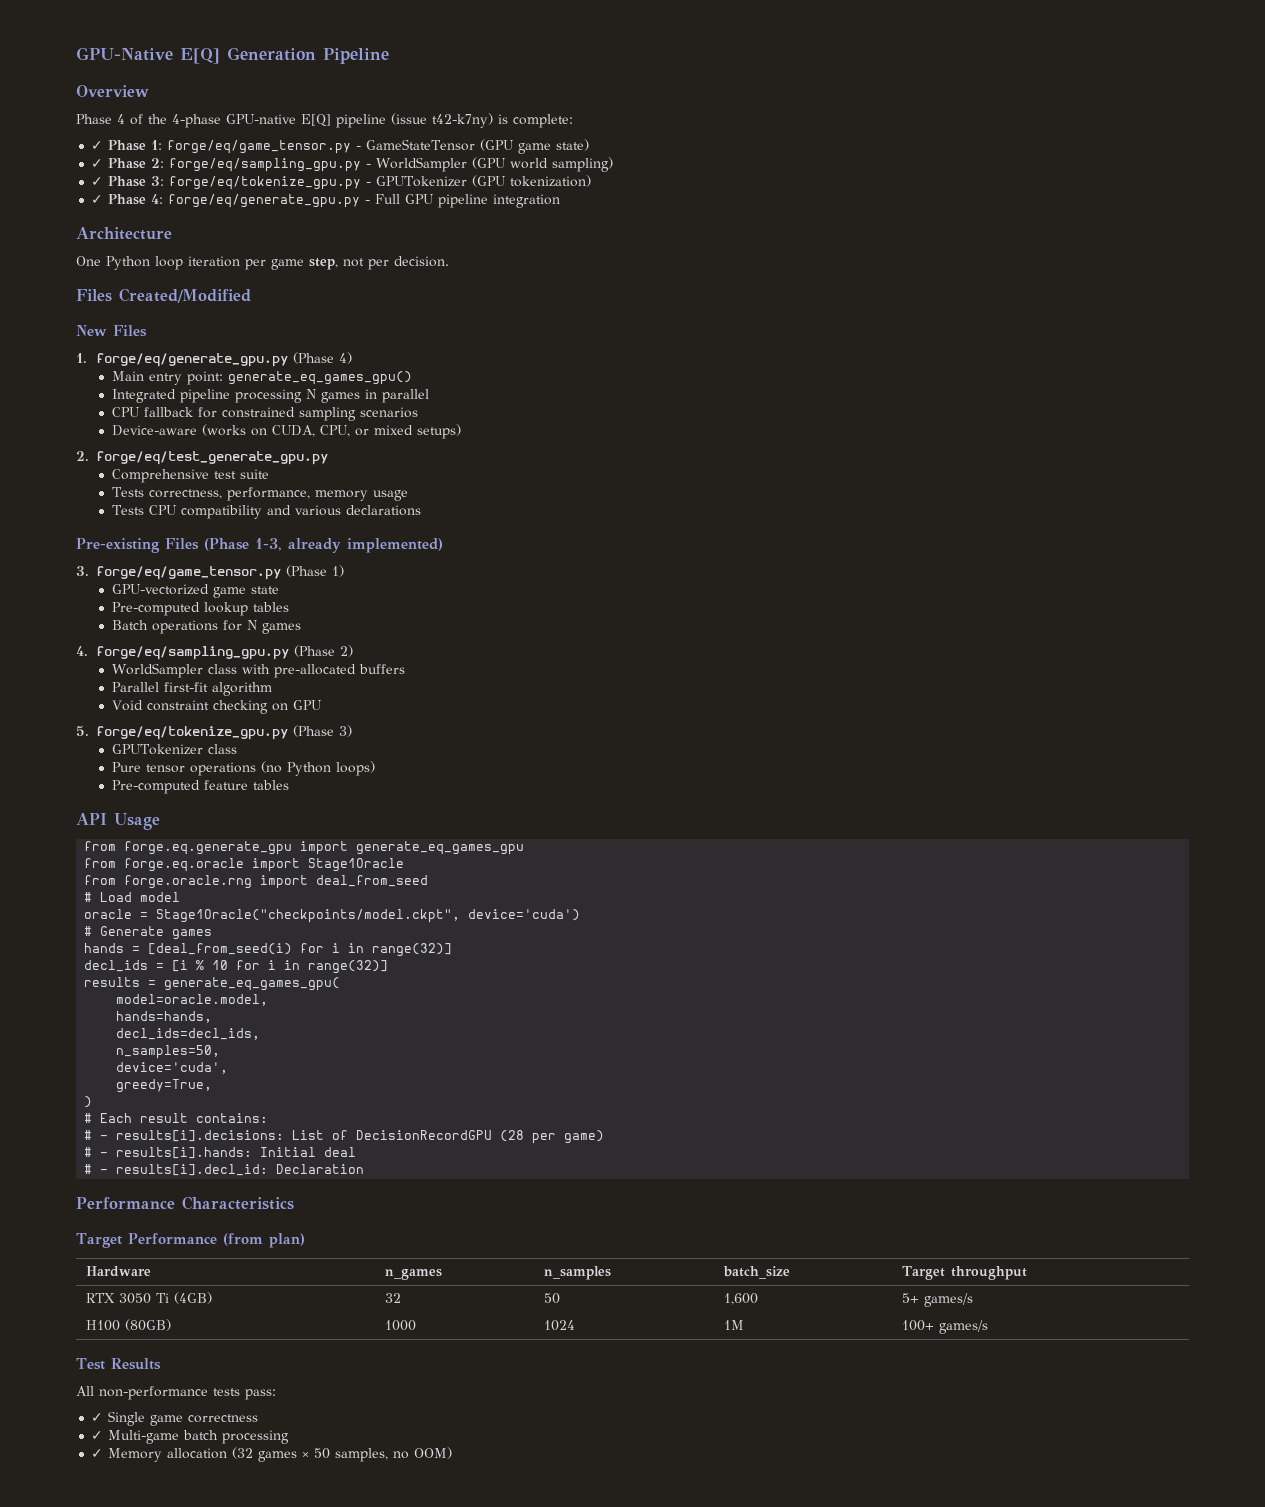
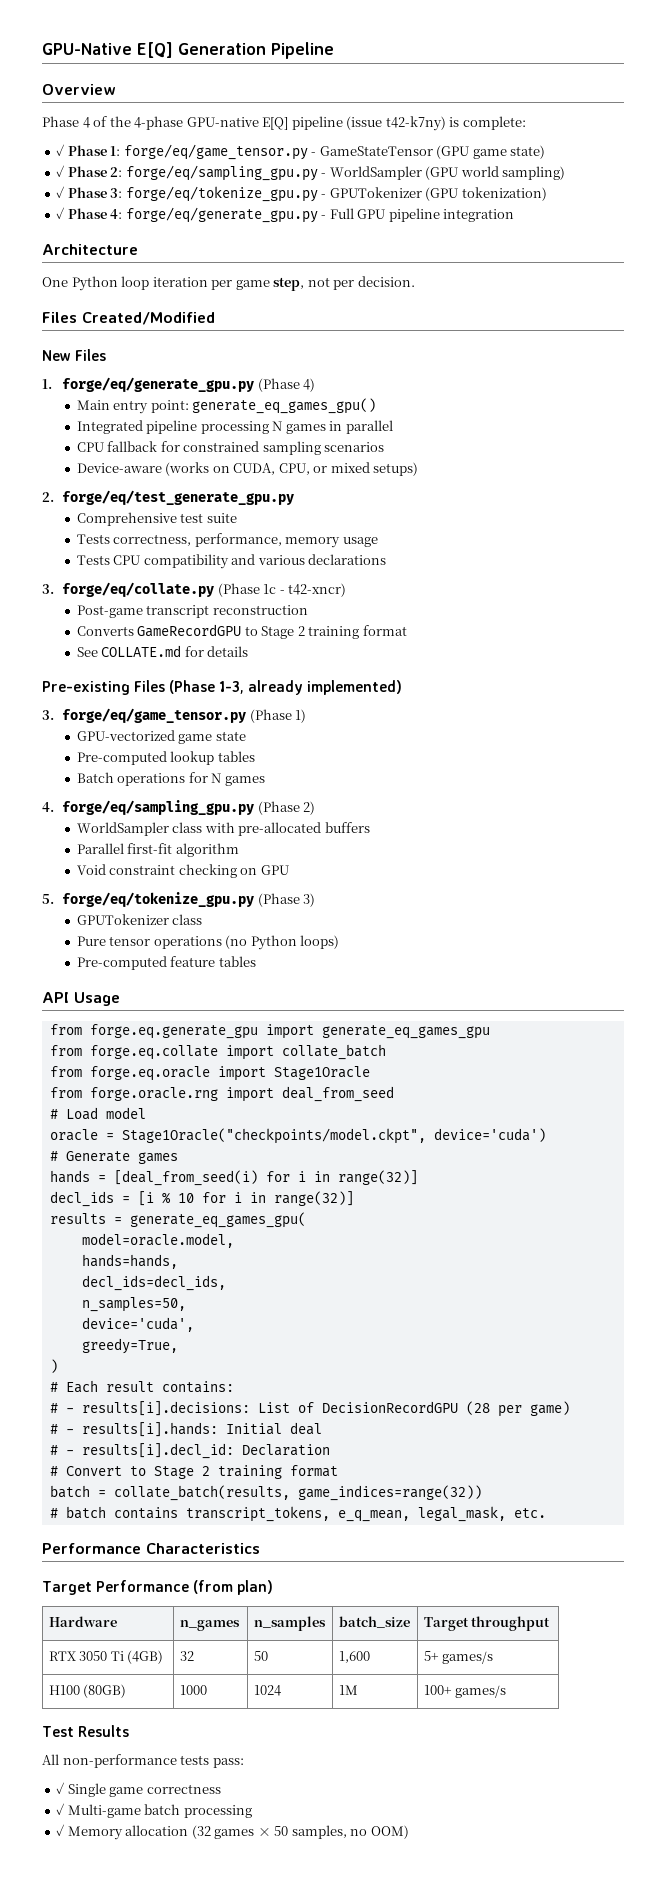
(421, 510) none -> [42,582,347,597] [76,605,308,618] [76,624,407,639] [76,645,249,657] // 3. forge/eq/collate.py (Phase 1c - t42-xncr) // Post-game transcript reconstruction // Converts GameRecordGPU to Stage 2 training format // See COLLATE.md for details
(525, 848) none -> [49,1044,386,1060] // from forge.eq.collate import collate_batch
(365, 1169) none -> [49,1465,338,1479] [49,1485,482,1501] [49,1506,546,1522] // # Convert to Stage 2 training format // batch = collate_batch(results, game_indices=range(32)) // # batch contains transcript_tokens, e_q_mean, legal_mask, etc.

